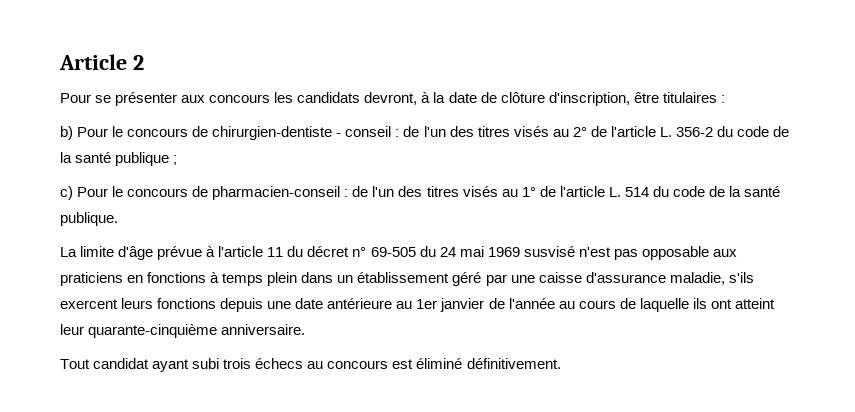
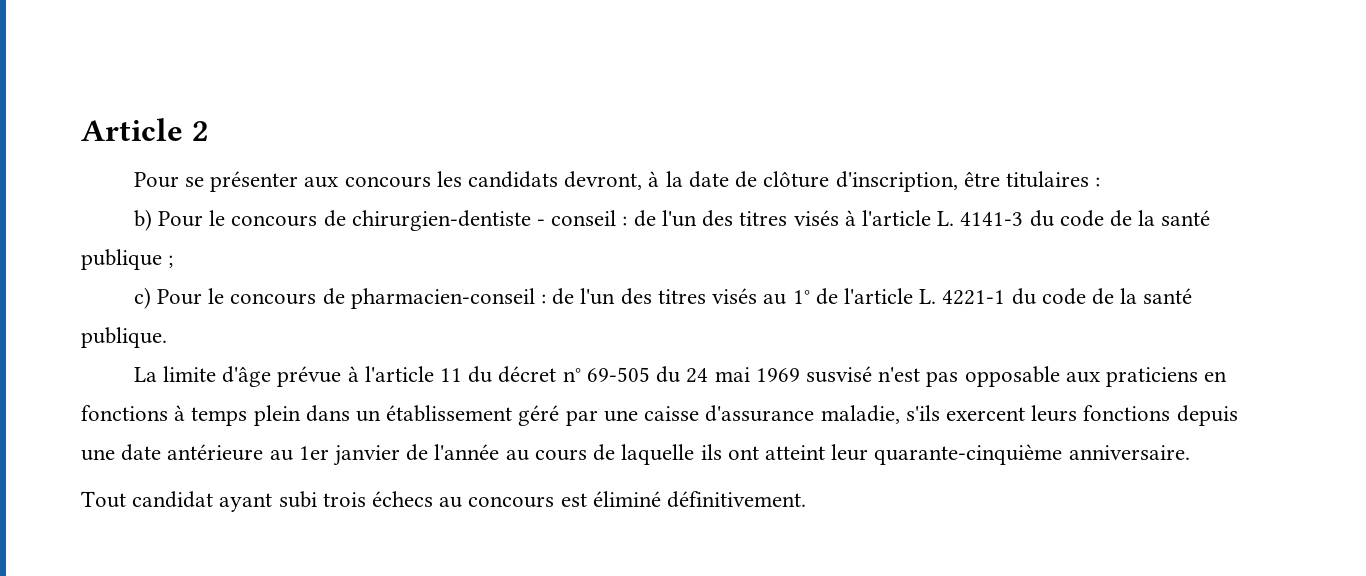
[552,126,713,137] au 2° de l'article L. 356-2 -> [844,210,1024,226] à l'article L. 4141-3
[624,187,649,197] 514 -> [942,290,1006,305] 4221-1

